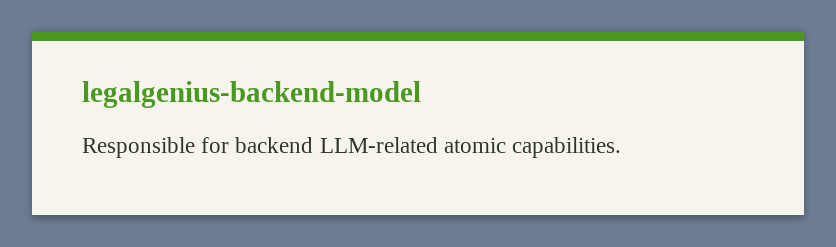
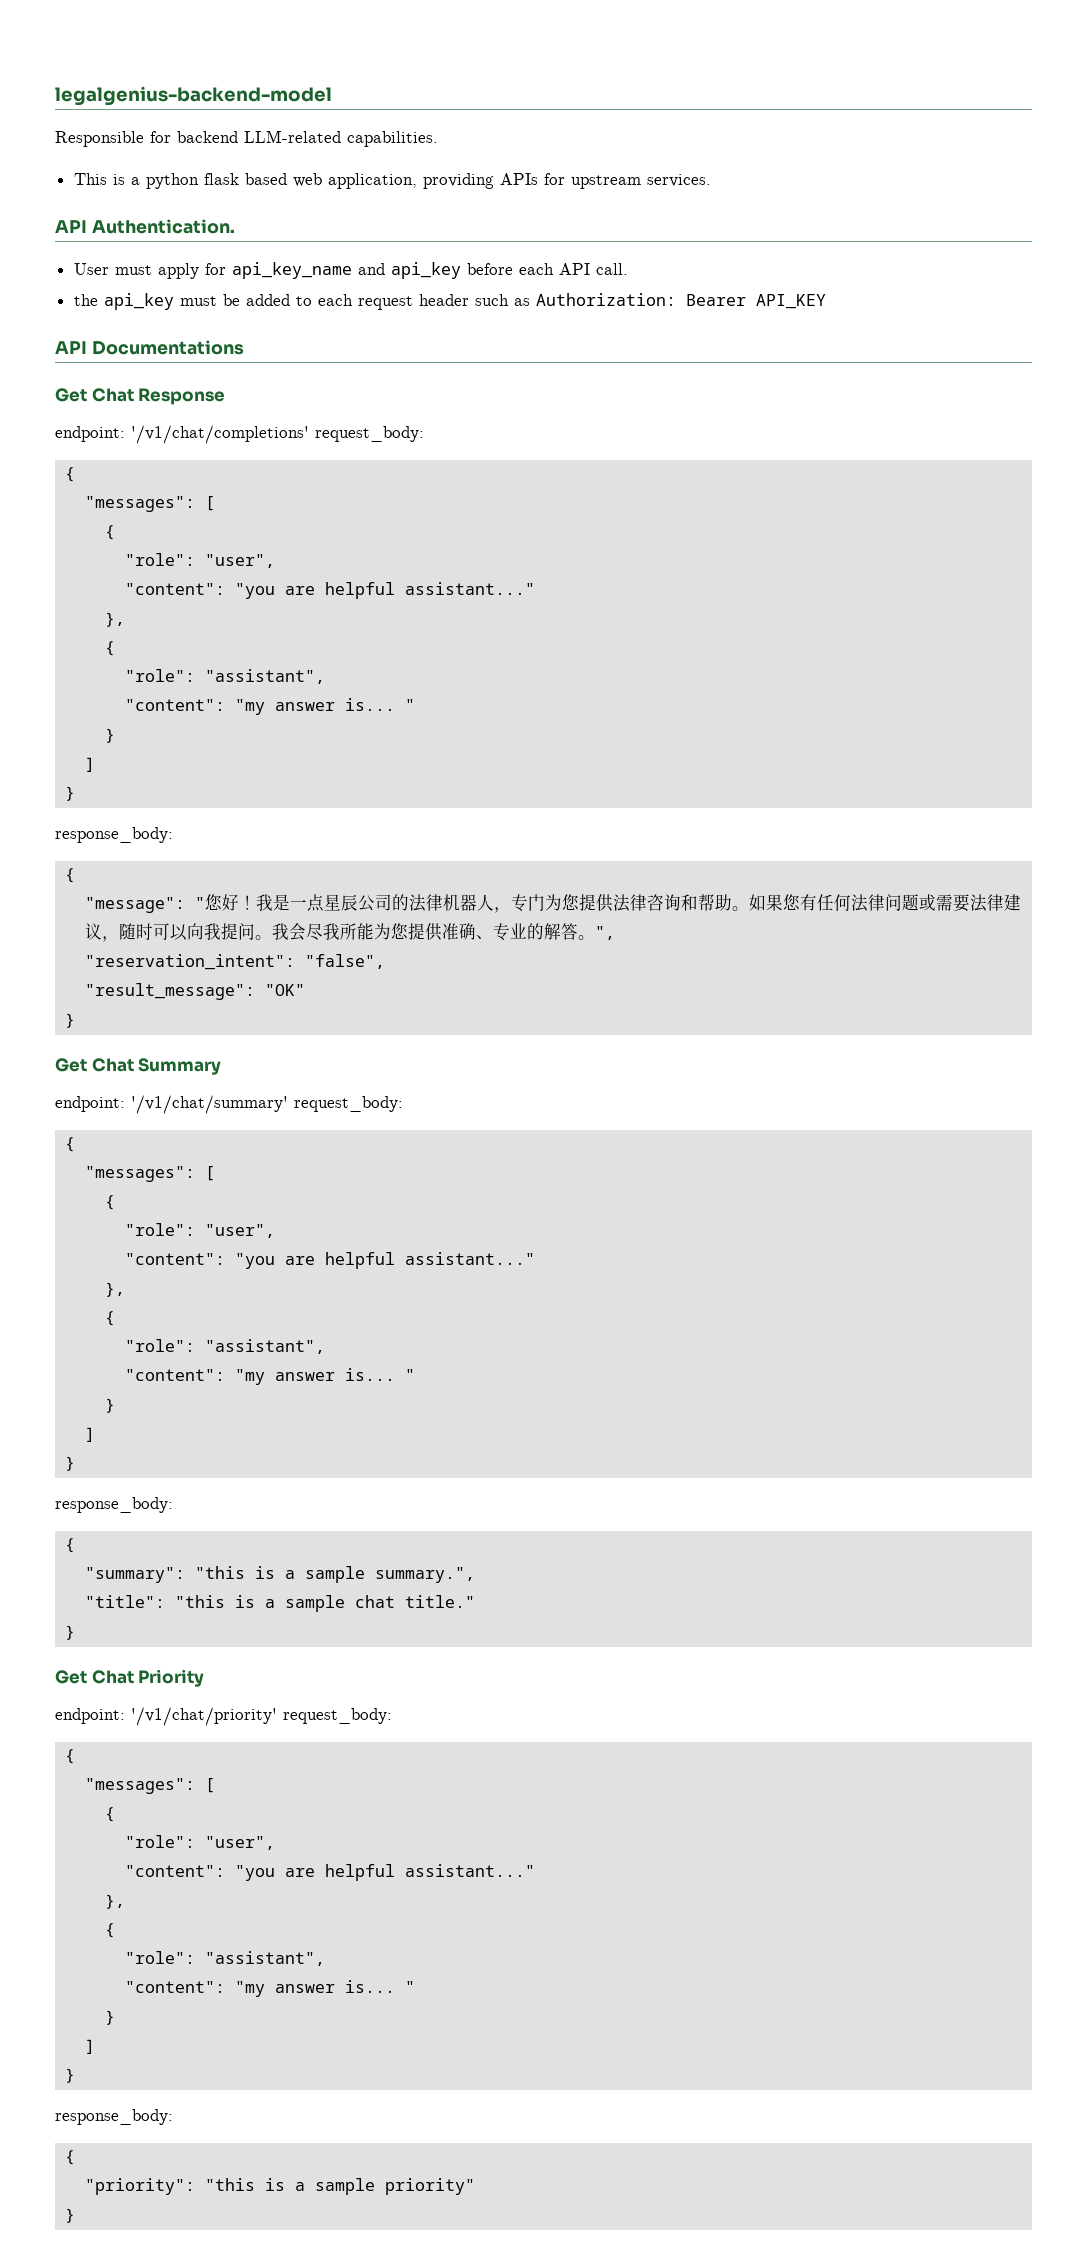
[443,138,506,153] atomic -> (341, 136) none
(622, 147) none -> [73,173,711,189] [55,219,235,234] [73,262,628,279] [73,293,826,310] [55,340,244,355] [55,388,226,405] [55,425,424,444] [65,467,76,482] [85,496,216,512] [105,525,116,540] [125,553,276,568] [125,582,536,599] [105,612,126,627] [105,641,116,656] [125,669,326,684] [125,698,416,715] [105,728,116,743] [85,757,96,772] [65,786,76,801] [55,827,173,843] [65,868,76,883] [85,894,1022,913] [85,923,616,942] [85,954,386,970] [85,983,306,1000] [65,1013,76,1028] [55,1058,222,1075] [55,1095,403,1114] [65,1137,76,1152] [85,1166,216,1182] [105,1195,116,1210] [125,1223,276,1238] [125,1252,536,1269] [105,1282,126,1297] [105,1311,116,1326] [125,1339,326,1354] [125,1368,416,1385] [105,1398,116,1413] [85,1427,96,1442] [65,1456,76,1471] [55,1497,173,1513] [65,1538,76,1553] [85,1566,476,1583] [85,1595,476,1612] [65,1625,76,1640] [55,1669,205,1687] [55,1707,392,1726] [65,1749,76,1764] [85,1778,216,1794] [105,1807,116,1822] [125,1835,276,1850] [125,1864,536,1881] [105,1894,126,1909] [105,1923,116,1938] [125,1951,326,1966] [125,1980,416,1997] [105,2010,116,2025] [85,2039,96,2054] [65,2068,76,2083] [55,2109,173,2125] [65,2150,76,2165] [85,2178,476,2195] [65,2208,76,2223] // This is a python flask based web application, providing APIs for upstream services. // API Authentication. // User must apply for api_key_name and api_key before each API call. // the api_key must be added to each request header such as Authorization: Bearer API_KEY // API Documentations // Get Chat Response // endpoint: '/v1/chat/completions' request_body: // { // "messages": [ // { // "role": "user", // "content": "you are helpful assistant..." // }, // { // "role": "assistant", // "content": "my answer is... " // } // ] // } // response_body: // { // "message": "您好！我是一点星辰公司的法律机器人，专门为您提供法律咨询和帮助。如果您有任何法律问题或需要法律建议，随时可以向我提问。我会尽我所能为您提供准确、专业的解答。", // "reservation_intent": "false", // "result_message": "OK" // } // Get Chat Summary // endpoint: '/v1/chat/summary' request_body: // { // "messages": [ // { // "role": "user", // "content": "you are helpful assistant..." // }, // { // "role": "assistant", // "content": "my answer is... " // } // ] // } // response_body: // { // "summary": "this is a sample summary.", // "title": "this is a sample chat title." // } // Get Chat Priority // endpoint: '/v1/chat/priority' request_body: // { // "messages": [ // { // "role": "user", // "content": "you are helpful assistant..." // }, // { // "role": "assistant", // "content": "my answer is... " // } // ] // } // response_body: // { // "priority": "this is a sample priority" // }

